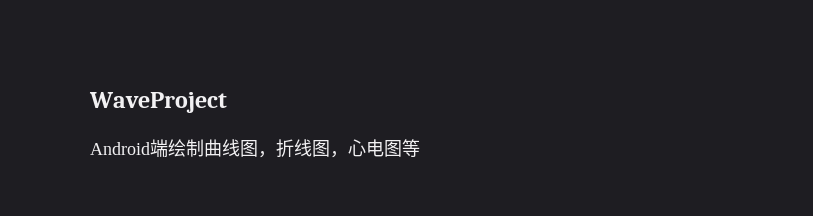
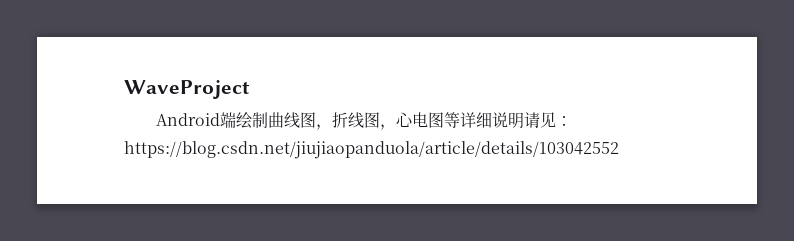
(420, 148) none -> [459,112,572,129] [124,141,619,159] 详细说明请见：https://blog.csdn.net/jiujiaopanduola/article/details/103042552

